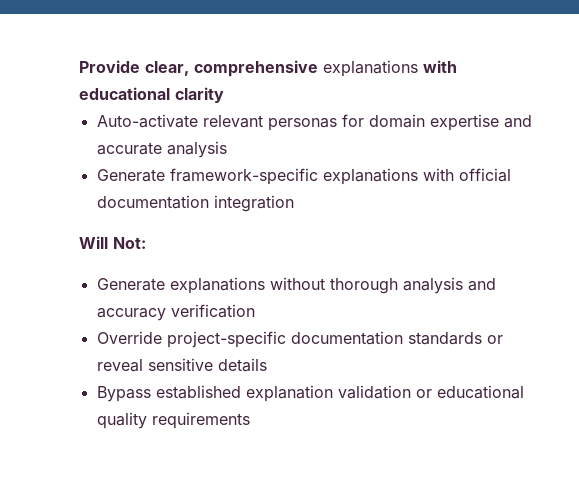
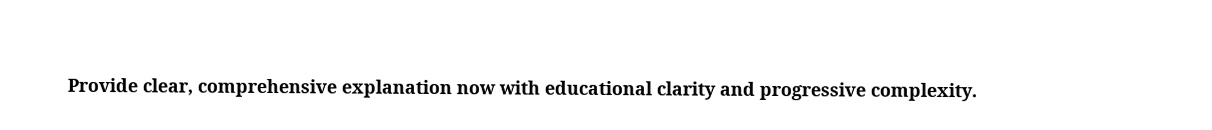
[323,60,418,77] explanations -> [341,79,496,99] explanation now
[96,114,532,131] [96,141,227,158] [96,168,511,185] [96,195,294,212] [79,236,146,249] [96,277,496,294] [96,304,255,321] [96,331,503,348] [96,358,267,372] [96,385,524,402] [96,412,250,429] // Auto-activate relevant personas for domain expertise and accurate analysis // Generate framework-specific explanations with official documentation integration // Will Not: // Generate explanations without thorough analysis and accuracy verification // Override project-specific documentation standards or reveal sensitive details // Bypass established explanation validation or educational quality requirements -> [719,81,977,102] and progressive complexity.

